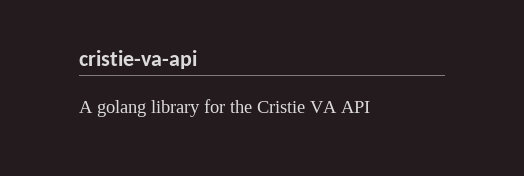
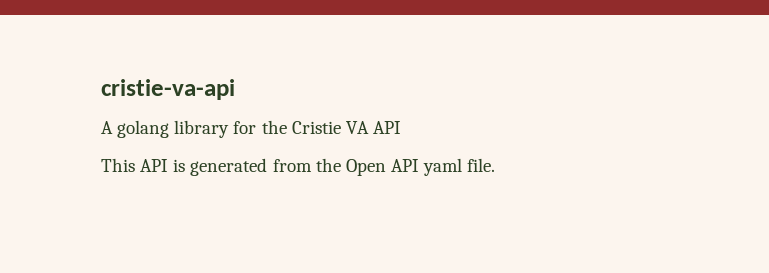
(370, 107) none -> [101,158,496,176] // This API is generated from the Open API yaml file.

